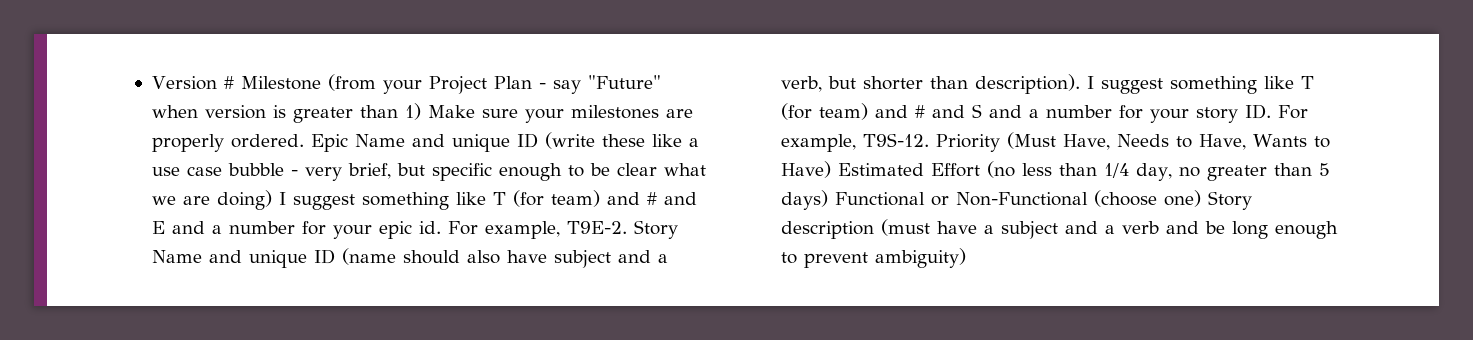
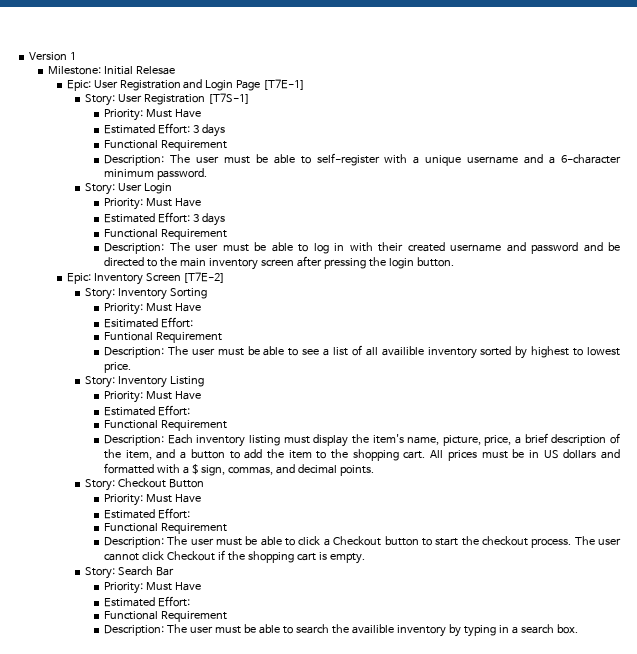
[223,74,661,94] [151,103,693,123] [151,132,699,152] [151,163,706,181] [151,190,697,210] [151,220,678,239] [151,248,668,268] [780,74,1314,94] [780,103,1308,123] [780,132,1330,152] [780,161,1330,181] [780,190,1252,210] [780,219,1338,239] [780,248,966,268] # Milestone (from your Project Plan - say "Future" when version is greater than 1) Make sure your milestones are properly ordered. Epic Name and unique ID (write these like a use case bubble - very brief, but specific enough to be clear what we are doing) I suggest something like T (for team) and # and E and a number for your epic id. For example, T9E-2. Story Name and unique ID (name should also have subject and a verb, but shorter than description). I suggest something like T (for team) and # and S and a number for your story ID. For example, T9S-12. Priority (Must Have, Needs to Have, Wants to Have) Estimated Effort (no less than 1/4 day, no greater than 5 days) Functional or Non-Functional (choose one) Story description (must have a subject and a verb and be long enough to prevent ambiguity) -> [70,52,77,60] [47,66,175,75] [66,79,306,91] [85,93,251,106] [104,109,201,121] [104,123,225,137] [104,140,228,151] [104,153,621,166] [104,168,208,180] [85,183,173,195] [104,198,201,210] [104,212,225,226] [104,229,228,240] [104,242,621,254] [104,256,454,270] [66,272,226,285] [85,288,208,300] [104,303,201,315] [104,317,194,328] [104,332,223,343] [104,345,620,359] [104,362,132,373] [85,376,205,388] [104,391,201,403] [104,405,191,416] [104,420,228,431] [104,433,620,447] [104,449,621,461] [104,463,374,476] [85,478,205,491] [104,494,201,506] [104,508,191,519] [104,523,228,534] [104,536,621,548] [104,550,365,564] [85,566,175,579] [104,582,201,594] [104,596,191,607] [104,611,228,622] [104,624,578,637] 1 // Milestone: Initial Relesae // Epic: User Registration and Login Page [T7E-1] // Story: User Registration [T7S-1] // Priority: Must Have // Estimated Effort: 3 days // Functional Requirement // Description: The user must be able to self-register with a unique username and a 6-character minimum password. // Story: User Login // Priority: Must Have // Estimated Effort: 3 days // Functional Requirement // Description: The user must be able to log in with their created username and password and be directed to the main inventory screen after pressing the login button. // Epic: Inventory Screen [T7E-2] // Story: Inventory Sorting // Priority: Must Have // Esitimated Effort: // Funtional Requirement // Description: The user must be able to see a list of all availible inventory sorted by highest to lowest price. // Story: Inventory Listing // Priority: Must Have // Estimated Effort: // Functional Requirement // Description: Each inventory listing must display the item's name, picture, price, a brief description of the item, and a button to add the item to the shopping cart. All prices must be in US dollars and formatted with a $ sign, commas, and decimal points. // Story: Checkout Button // Priority: Must Have // Estimated Effort: // Functional Requirement // Description: The user must be able to click a Checkout button to start the checkout process. The user cannot click Checkout if the shopping cart is empty. // Story: Search Bar // Priority: Must Have // Estimated Effort: // Functional Requirement // Description: The user must be able to search the availible inventory by typing in a search box.

